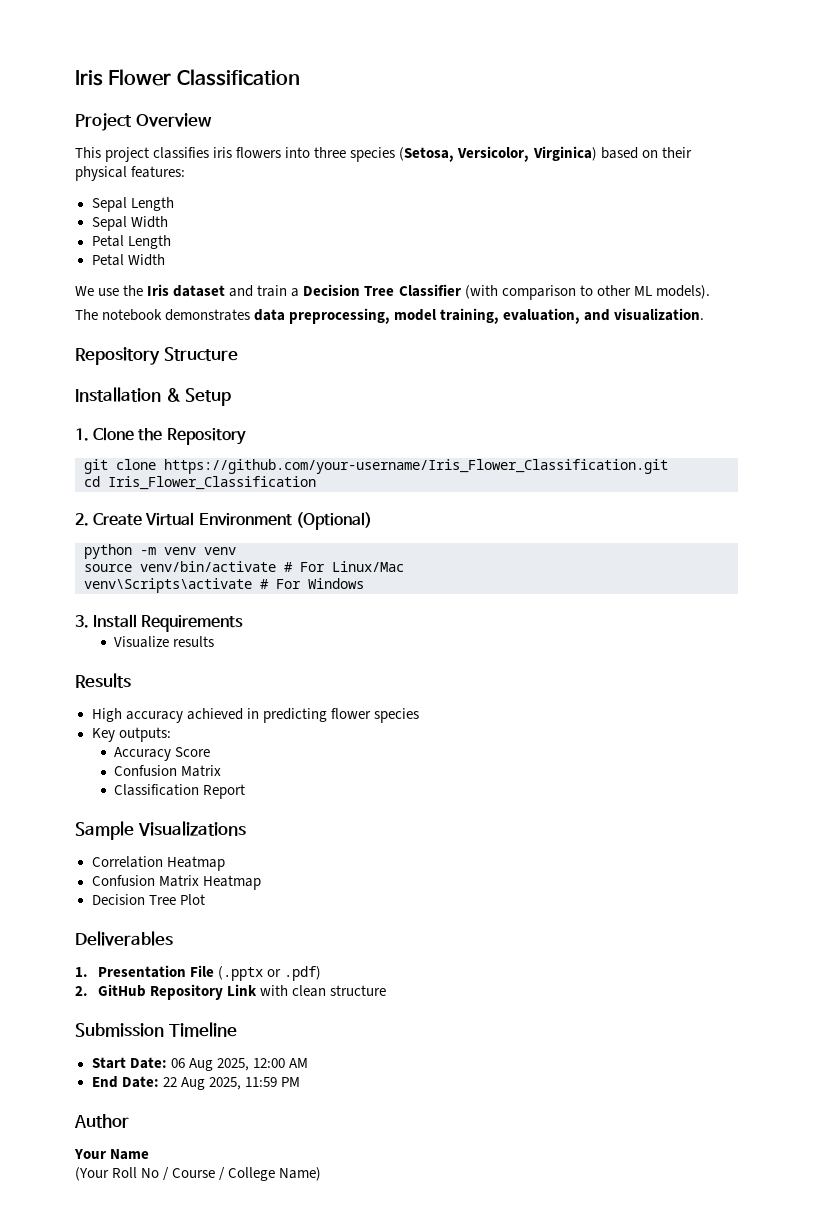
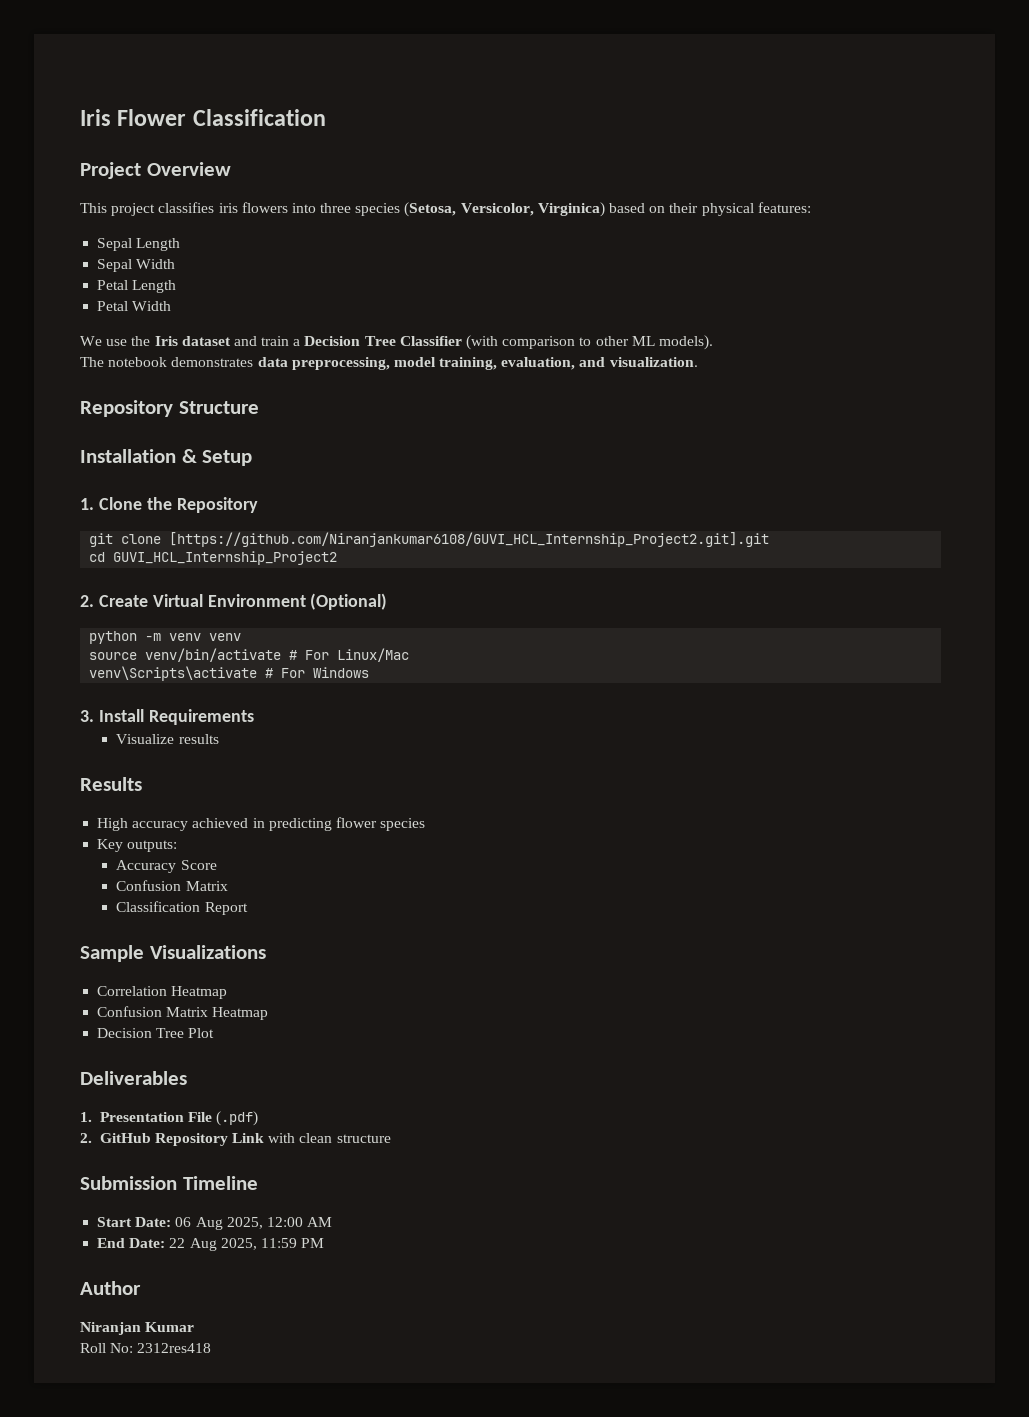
[164,459,668,474] https://github.com/your-username/Iris_Flower_Classification.git -> [169,532,770,547] [https://github.com/Niranjankumar6108/GUVI_HCL_Internship_Project2.git].git
[108,476,316,490] Iris_Flower_Classification -> [113,551,338,565] GUVI_HCL_Internship_Project2
[217,966,321,981] (.pptx or .pdf) -> [216,1111,259,1126] (.pdf)
[74,1149,150,1160] [75,1167,322,1181] Your Name // (Your Roll No / Course / College Name) -> [80,1322,195,1335] [80,1343,212,1353] Niranjan Kumar // Roll No: 2312res418

